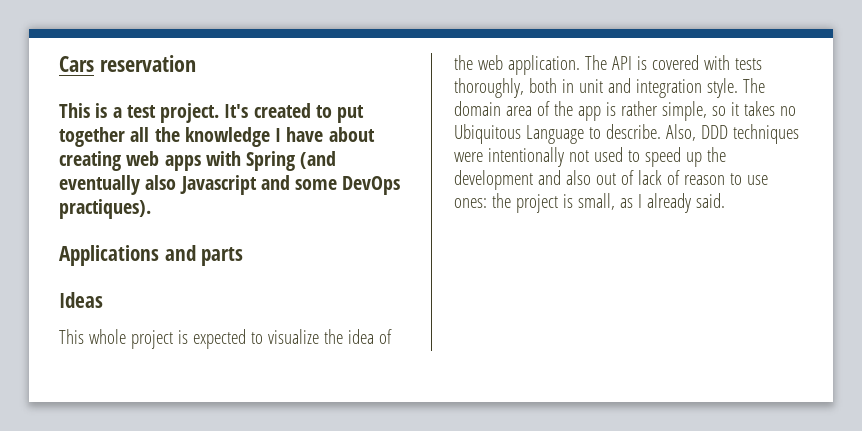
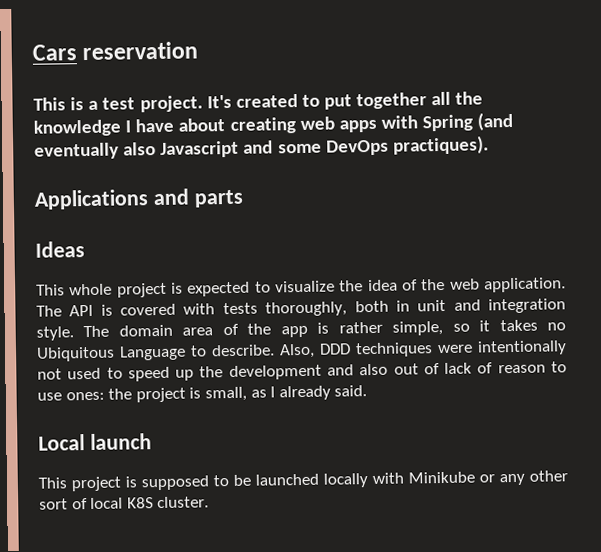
(725, 200) none -> [38,433,152,451] [38,470,568,492] [39,496,210,510] // Local launch // This project is supposed to be launched locally with Minikube or any other sort of local K8S cluster.

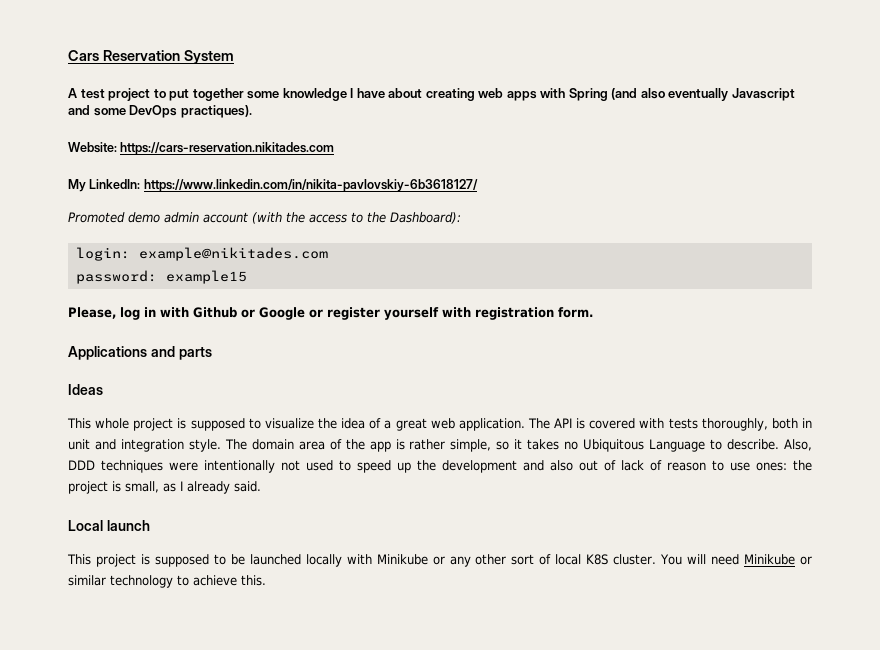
[82,41,199,61] [33,94,298,113] reservation // This is a test project. It's created -> [102,50,234,64] [68,88,151,101] Reservation System // A test project
[431,91,484,106] all the -> [247,91,280,99] some
[34,142,157,160] eventually also -> [640,88,729,101] also eventually
(489, 145) none -> [68,142,335,155] [68,179,478,192] [68,212,461,224] [75,247,328,261] [75,270,247,284] [68,307,593,320] // Website: https://cars-reservation.nikitades.com // My LinkedIn: https://www.linkedin.com/in/nikita-pavlovskiy-6b3618127/ // Promoted demo admin account (with the access to the Dashboard): // login: example@nikitades.com // password: example15 // Please, log in with Github or Google or register yourself with registration form.
[187,281,251,297] expected -> [190,418,245,431] supposed
[421,278,446,291] the -> [384,418,427,431] a great
(210, 502) none -> [660,554,812,565] [68,575,266,588] You will need Minikube or similar technology to achieve this.

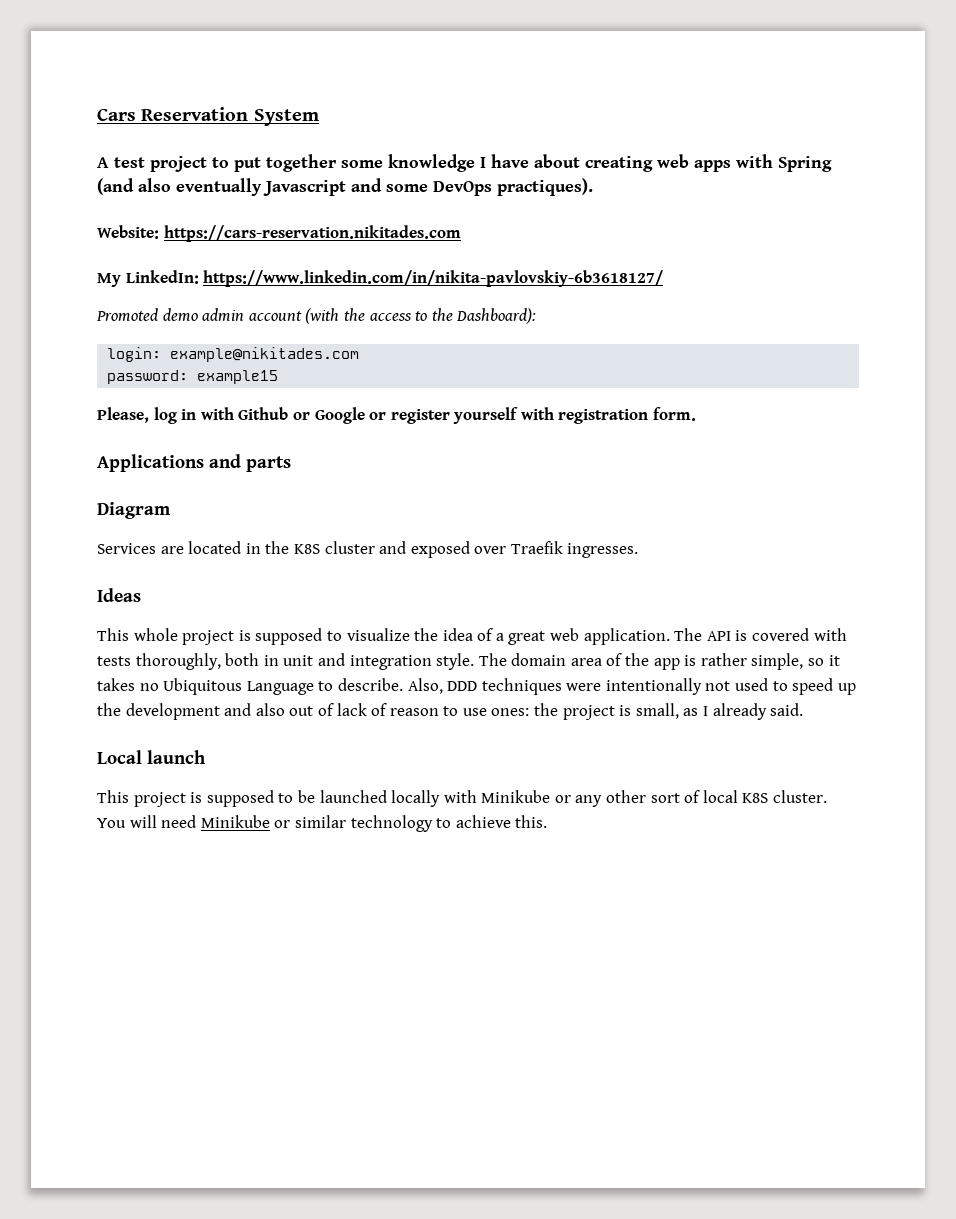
(212, 353) none -> [97,502,171,519] [97,541,639,558] // Diagram // Services are located in the K8S cluster and exposed over Traefik ingresses.

